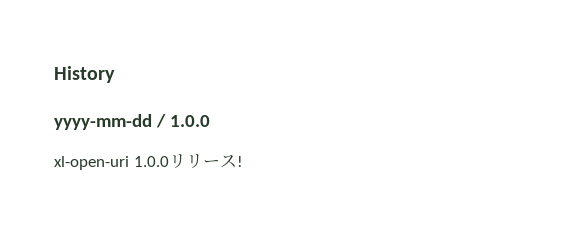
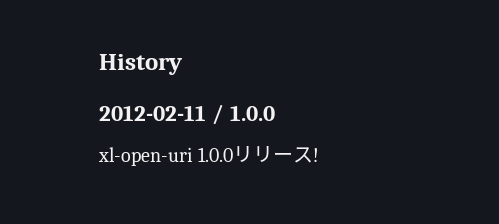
[54,114,152,130] yyyy-mm-dd -> [99,105,206,121] 2012-02-11

